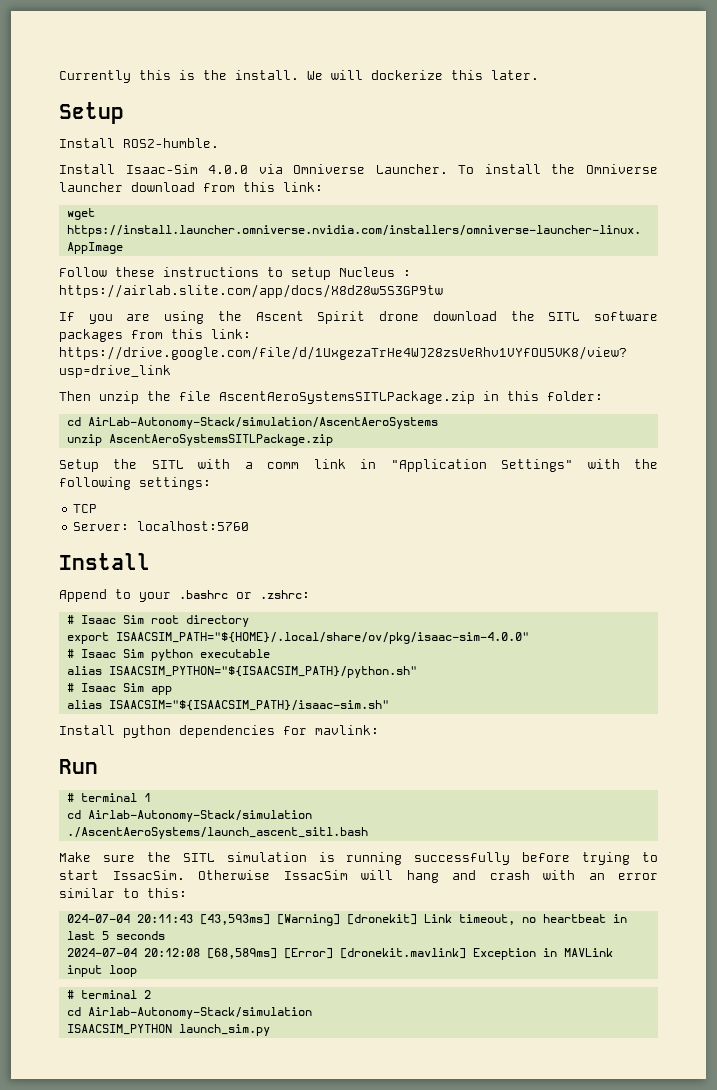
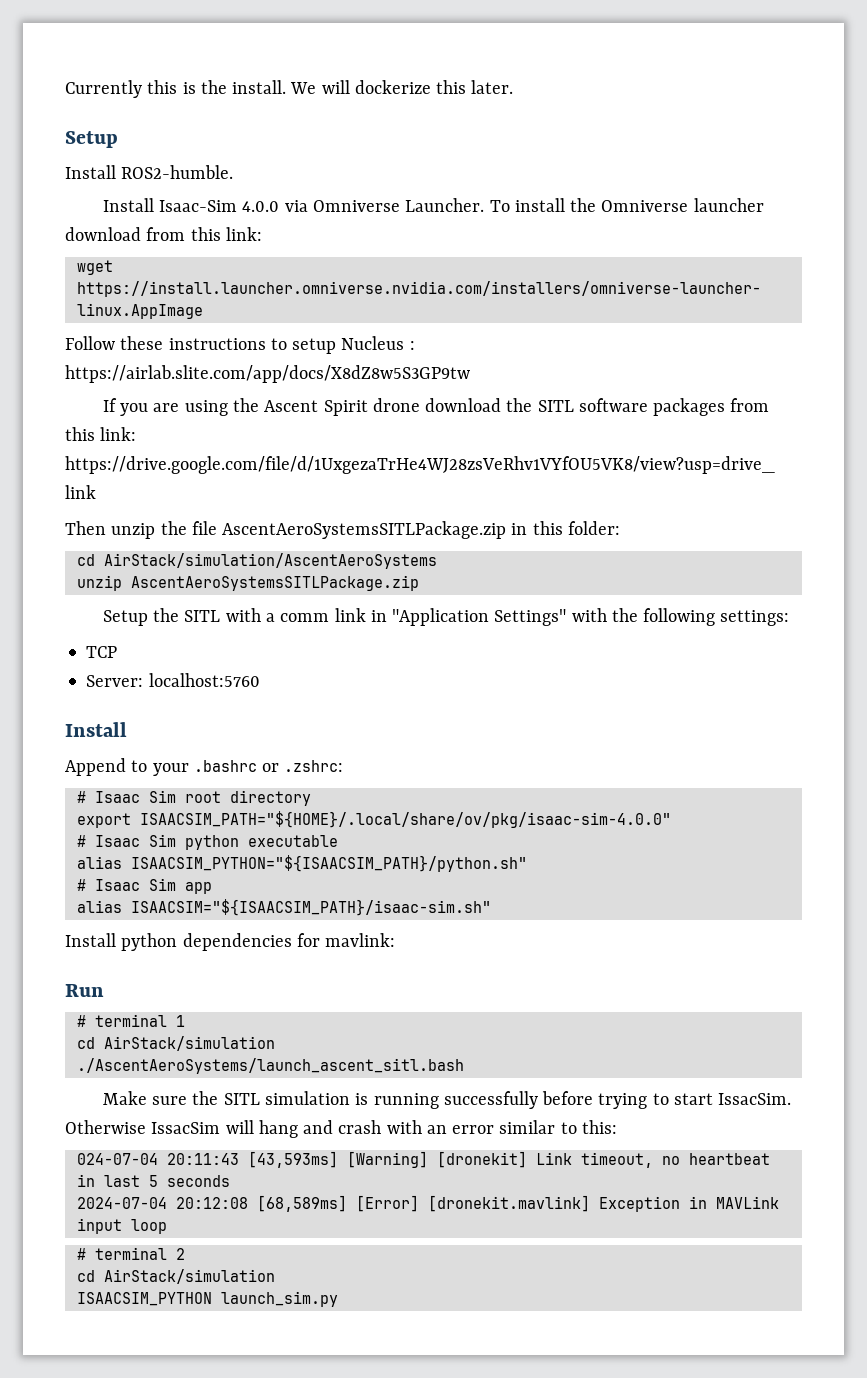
[87,417,438,429] AirLab-Autonomy-Stack/simulation/AscentAeroSystems -> [103,553,437,569] AirStack/simulation/AscentAeroSystems
[87,810,312,822] Airlab-Autonomy-Stack/simulation -> [103,1036,275,1051] AirStack/simulation
[87,1007,312,1019] Airlab-Autonomy-Stack/simulation -> [103,1269,275,1284] AirStack/simulation

